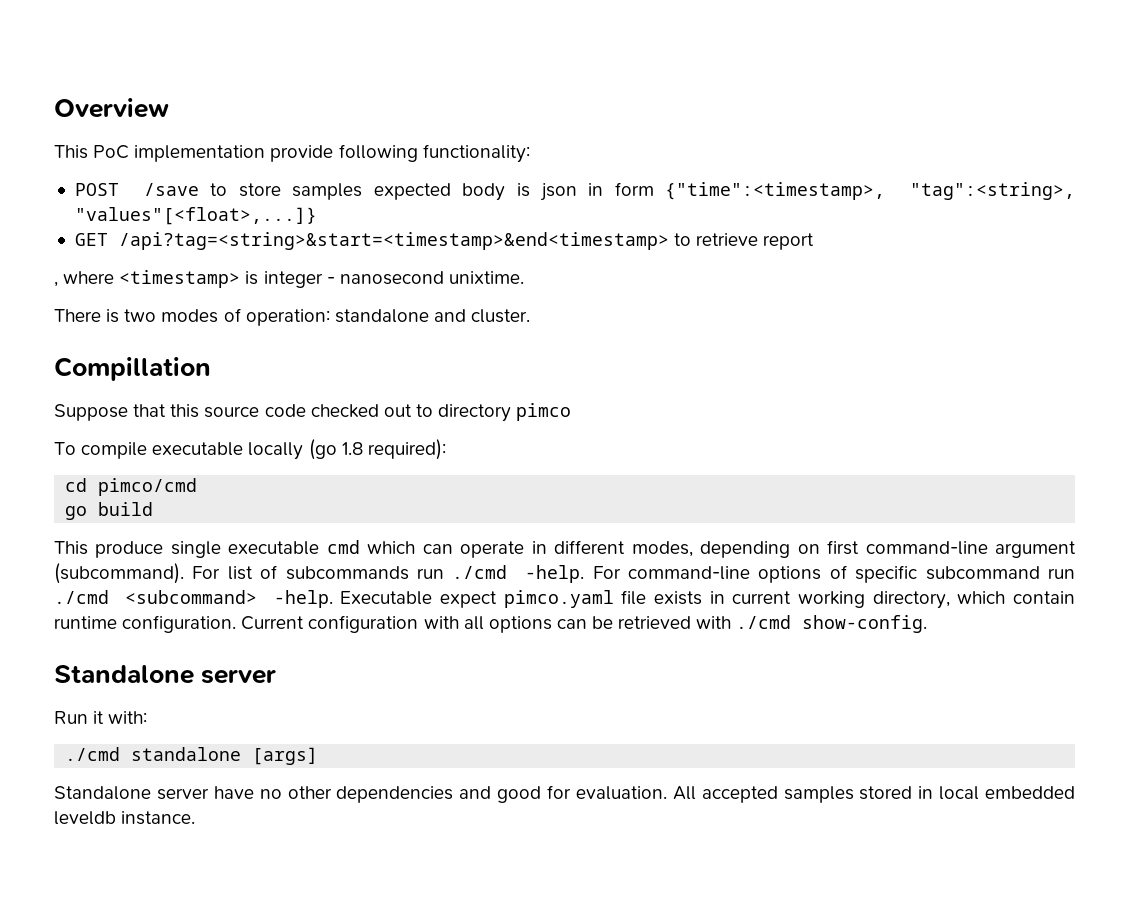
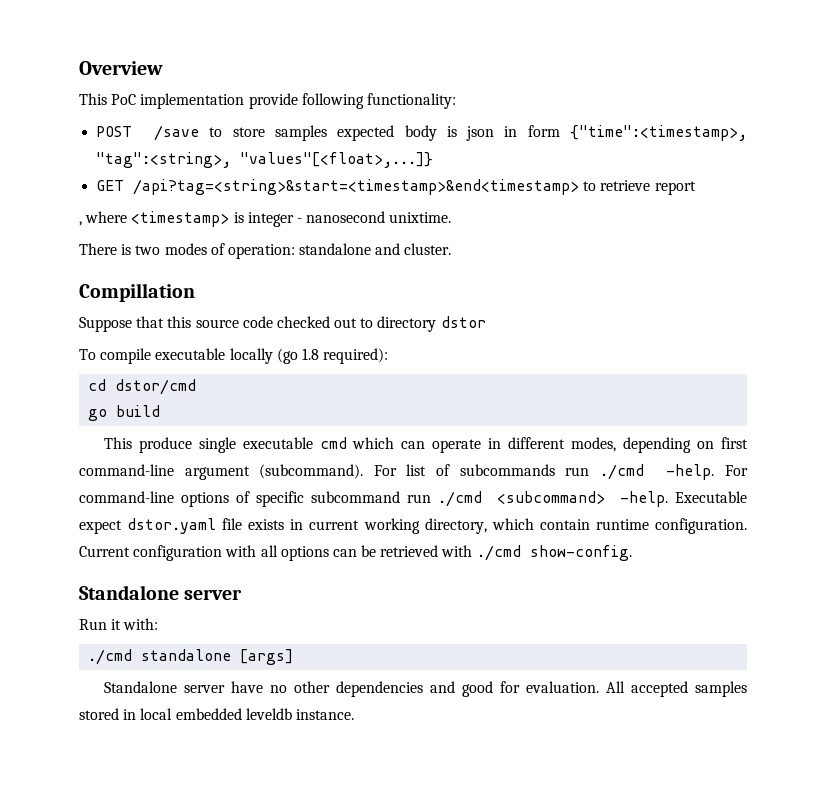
[516,403,572,421] pimco -> [440,316,486,328] dstor
[98,478,198,496] pimco/cmd -> [115,379,197,395] dstor/cmd
[503,590,614,608] pimco.yaml -> [127,518,217,534] dstor.yaml

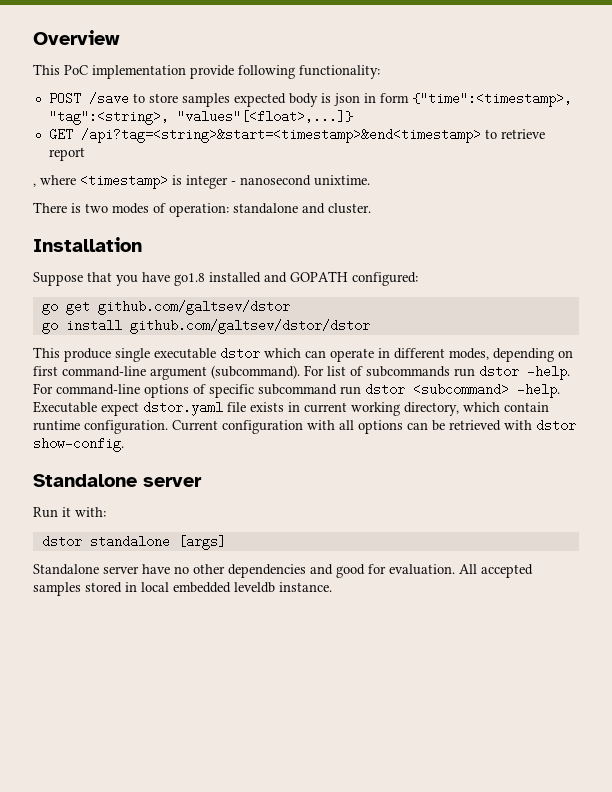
[79,283,195,302] Compillation -> [33,237,142,252] Installation
[167,316,486,332] [79,348,389,364] [88,379,197,395] [88,405,161,421] this source code checked out to directory dstor // To compile executable locally (go 1.8 required): // cd dstor/cmd // go build -> [116,271,418,286] [41,300,290,315] [41,319,370,334] you have go1.8 installed and GOPATH configured: // go get github.com/galtsev/dstor // go install github.com/galtsev/dstor/dstor
[319,437,347,449] cmd -> [220,347,260,360] dstor
[599,464,644,480] ./cmd -> [479,365,519,378] dstor
[437,491,482,507] ./cmd -> [365,383,405,396] dstor
[476,545,521,561] ./cmd -> [536,419,576,432] dstor
[88,649,133,665] ./cmd -> [41,535,82,548] dstor

